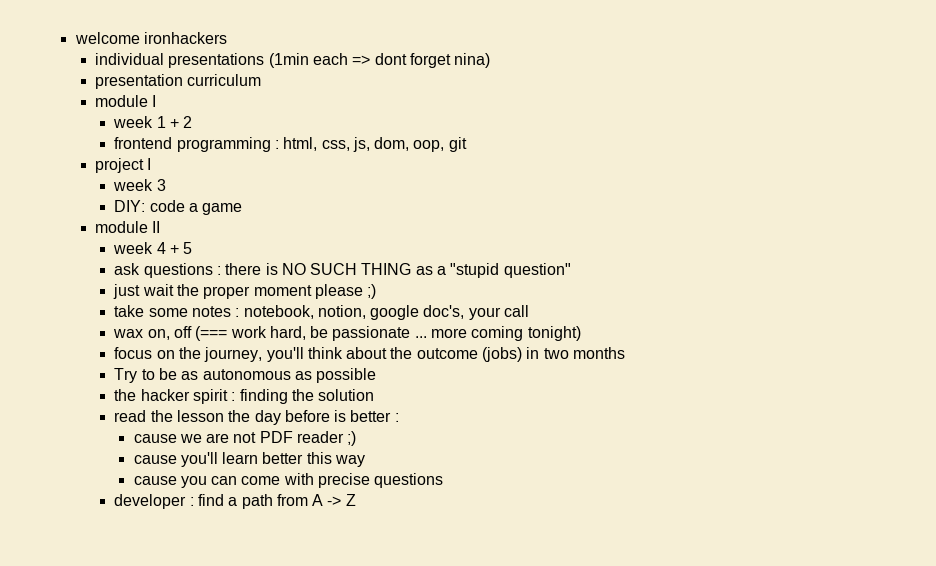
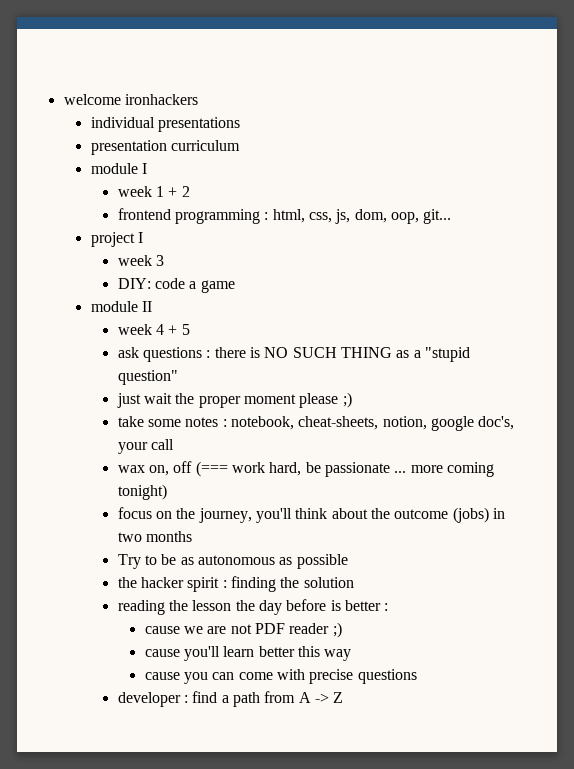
[268,53,491,68] (1min each => dont forget nina) -> (240, 124) none
[448,137,467,152] git -> [423,209,452,224] git...
(314, 312) none -> [298,416,379,430] cheat-sheets,
[114,410,147,422] read -> [117,600,165,615] reading

